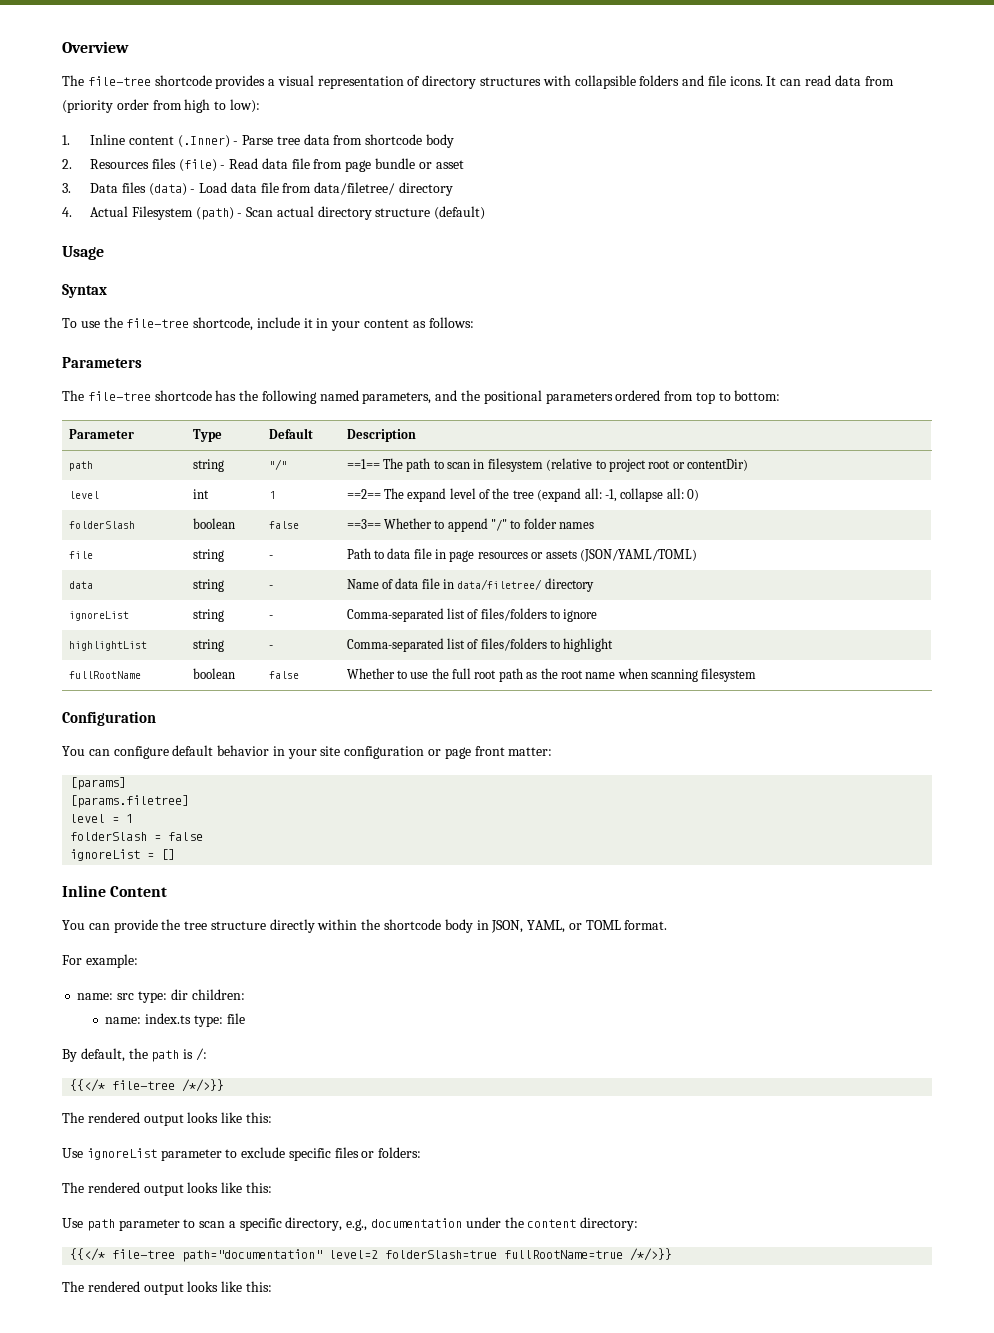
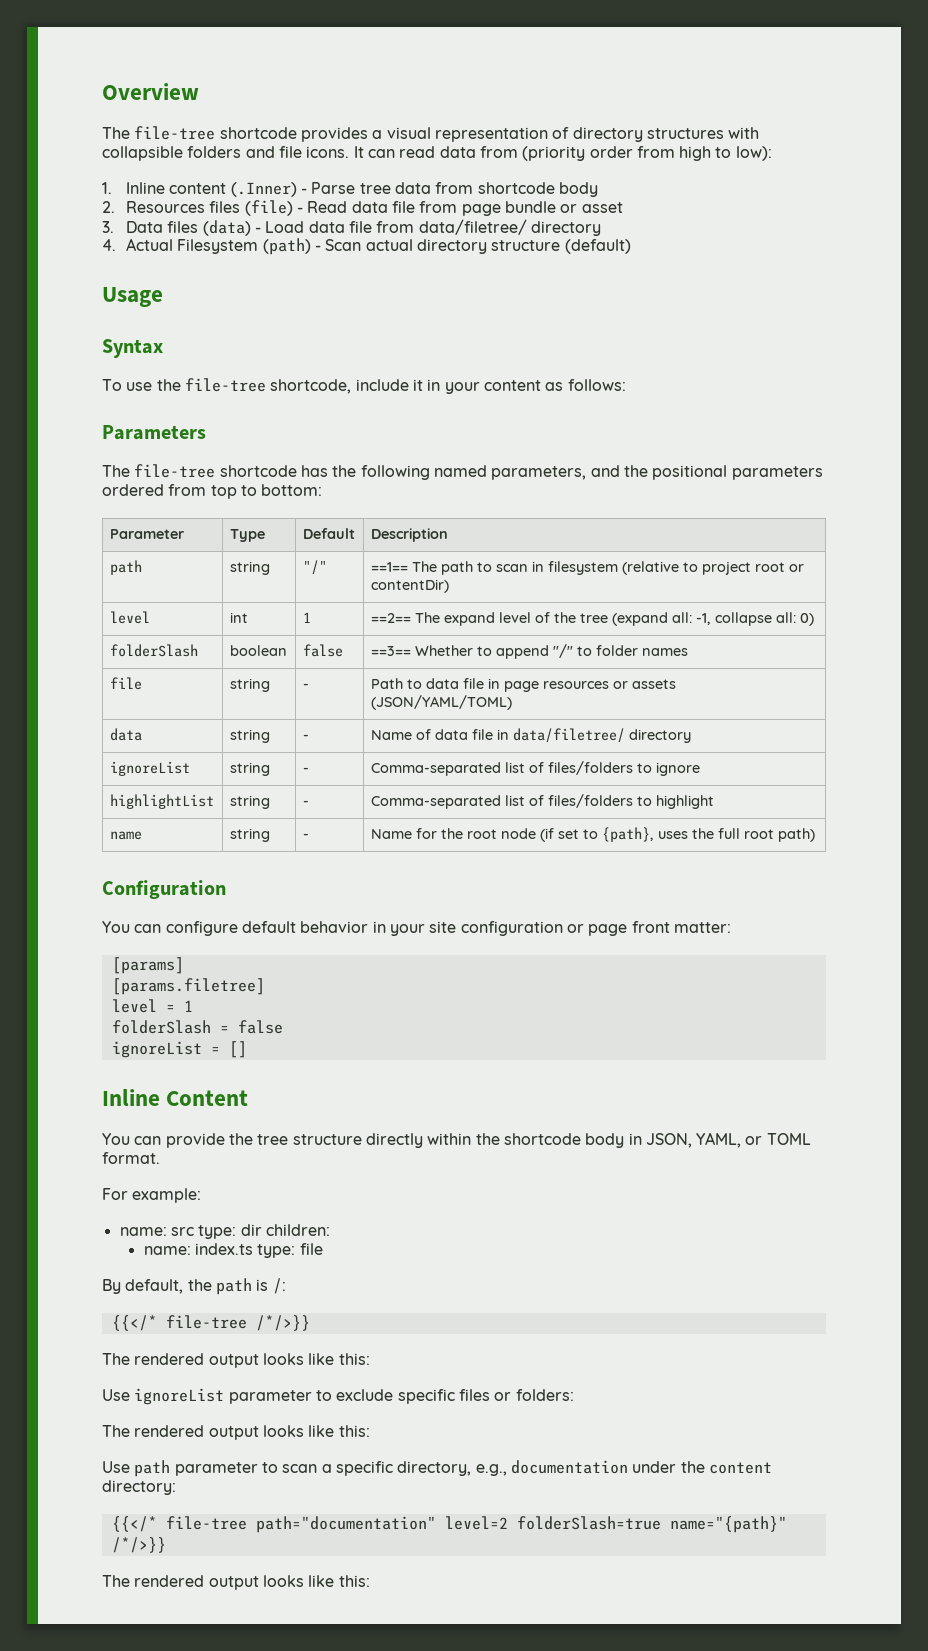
[68,671,141,679] [192,668,235,679] [268,671,299,679] [346,668,757,682] fullRootName | boolean | false | Whether to use the full root path as the root name when scanning filesystem -> [109,831,142,840] [229,828,270,842] [302,833,309,839] [370,827,815,842] name | string | - | Name for the root node (if set to {path}, uses the full root path)
[504,1250,624,1259] fullRootName=true -> [669,1516,787,1533] name="{path}"

